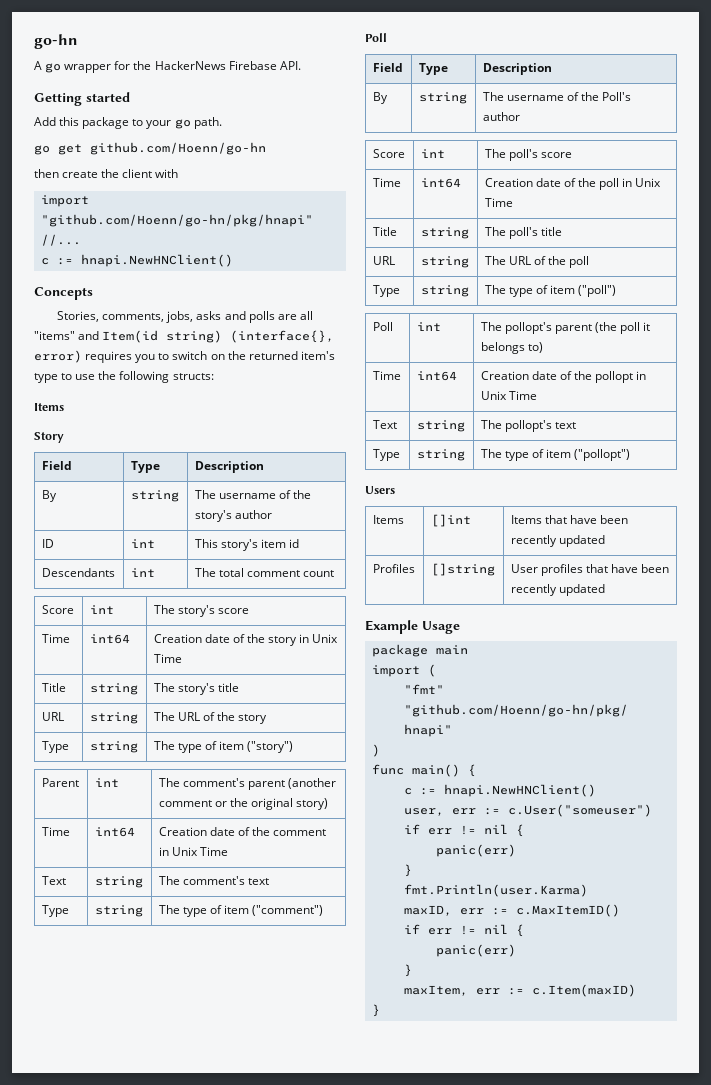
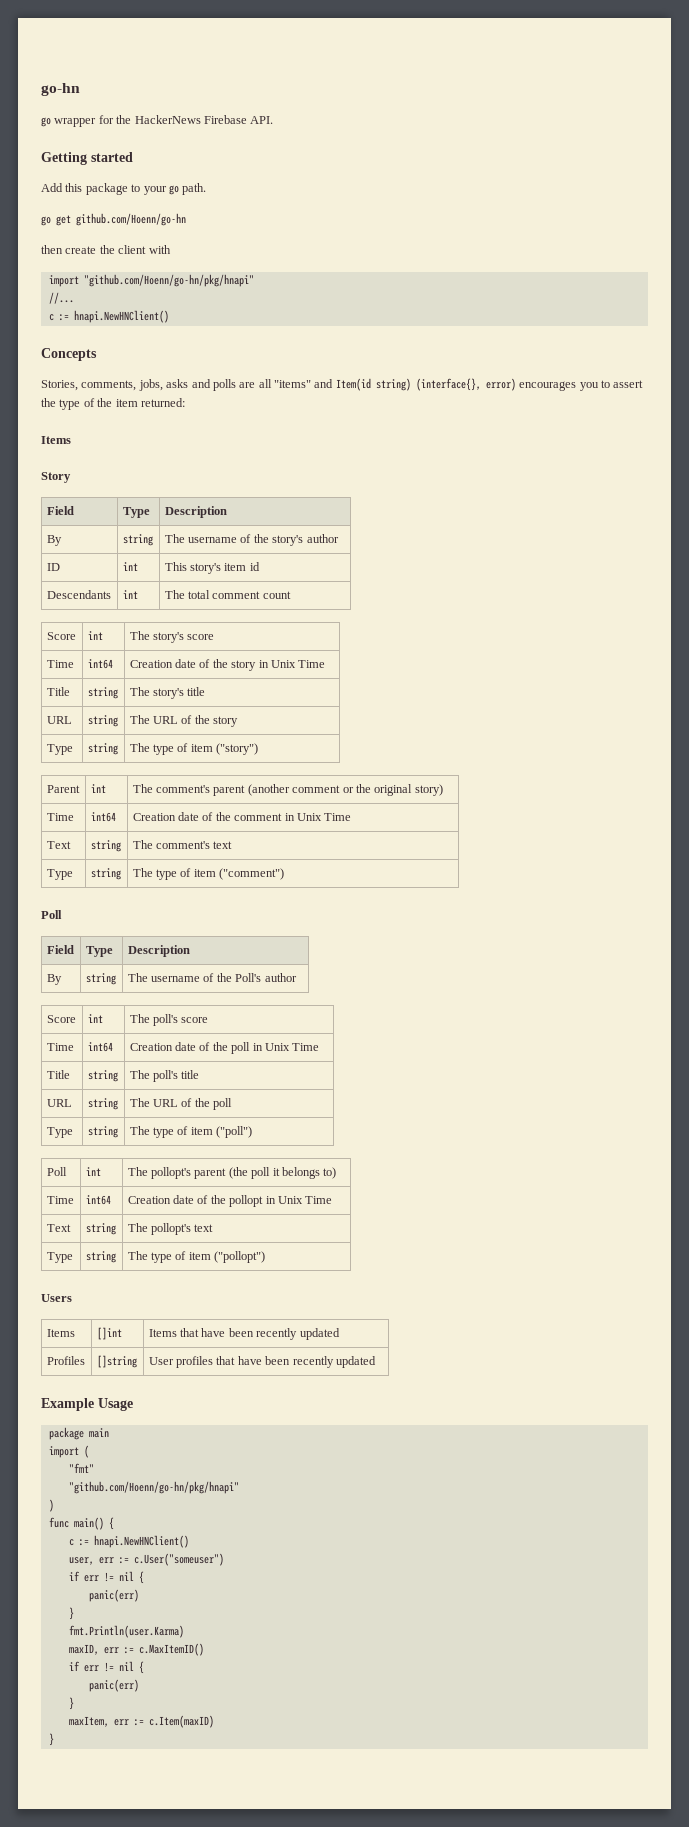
[34,61,42,70] A -> (80, 89) none
[85,351,133,363] requires -> [519,381,577,391] encourages
[172,351,335,360] [34,371,214,383] switch on the returned item's type to use the following structs: -> [613,380,644,388] [41,398,185,410] assert the type of the item returned:

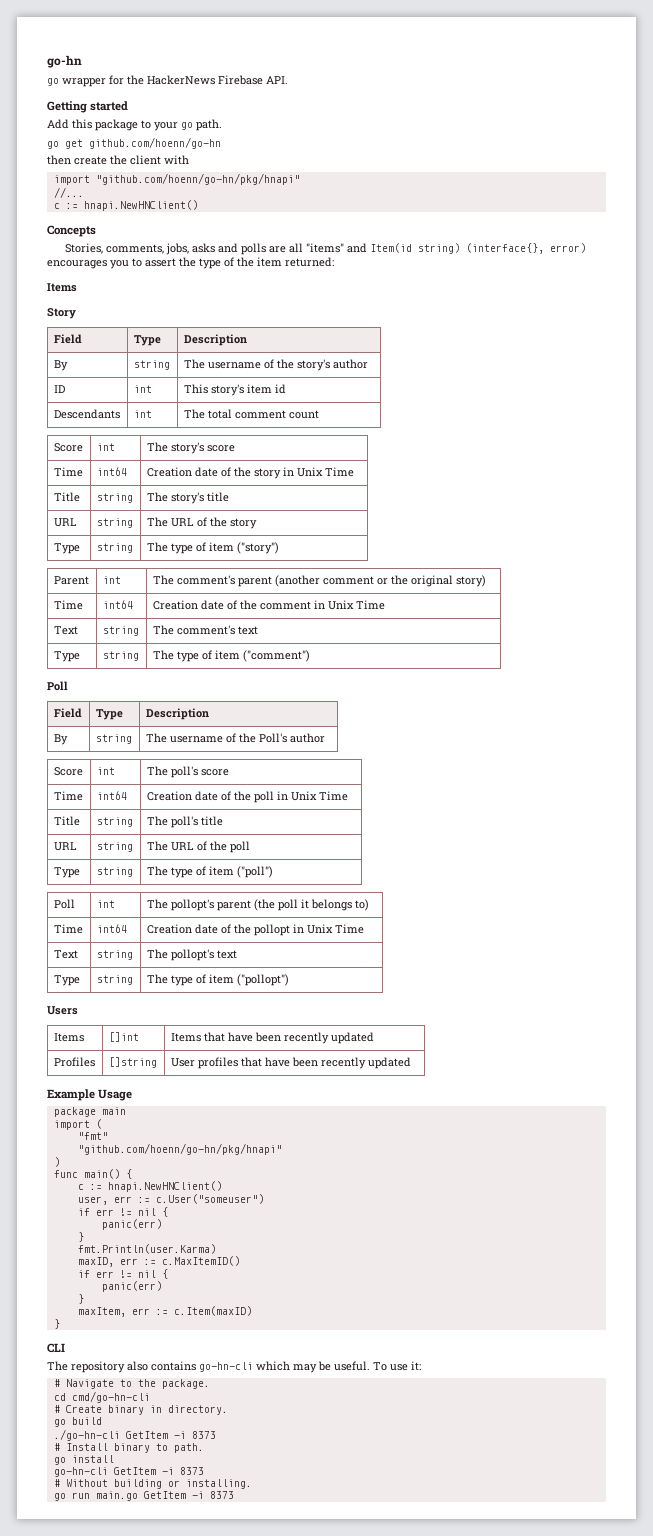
[76,213,186,226] github.com/Hoenn/go-hn -> [89,137,221,149] github.com/hoenn/go-hn
[83,274,254,287] "github.com/Hoenn/go-hn/pkg/hnapi" -> [95,173,300,185] "github.com/hoenn/go-hn/pkg/hnapi"
[68,1481,239,1494] "github.com/Hoenn/go-hn/pkg/hnapi" -> [77,1143,282,1155] "github.com/hoenn/go-hn/pkg/hnapi"
(54, 1739) none -> [47,1343,65,1353] [47,1361,421,1373] [53,1379,210,1389] [53,1391,150,1403] [53,1405,228,1415] [53,1417,102,1427] [53,1429,216,1441] [53,1443,204,1453] [53,1455,114,1465] [53,1467,204,1477] [53,1479,252,1489] [53,1491,234,1501] // CLI // The repository also contains go-hn-cli which may be useful. To use it: // # Navigate to the package. // cd cmd/go-hn-cli // # Create binary in directory. // go build // ./go-hn-cli GetItem -i 8373 // # Install binary to path. // go install // go-hn-cli GetItem -i 8373 // # Without building or installing. // go run main.go GetItem -i 8373

